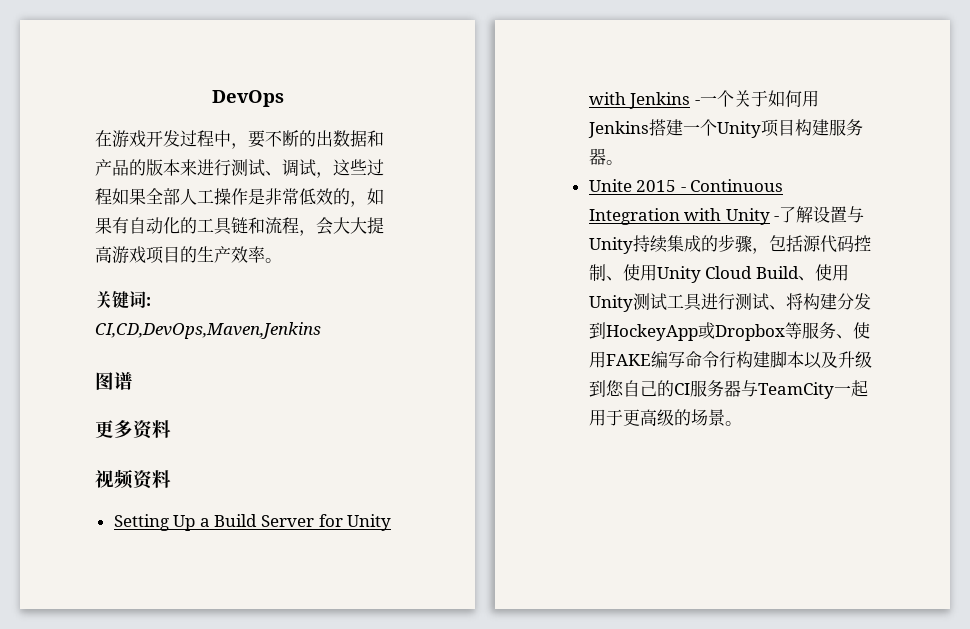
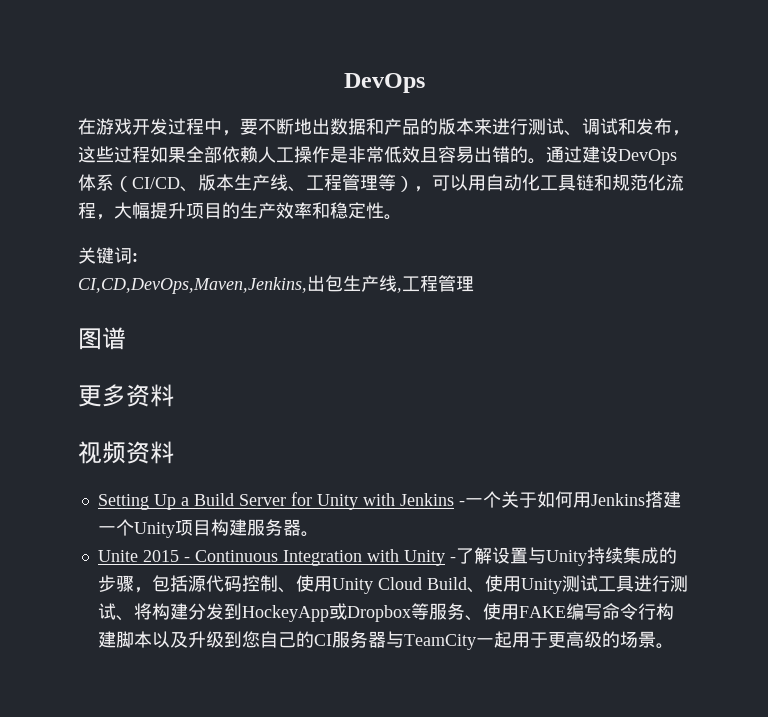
[299,130,316,147] 的 -> [294,118,312,135] 地
(316, 168) none -> [618,118,672,135] 和发布
(180, 196) none -> [222,146,258,163] 依赖
[333,188,384,207] [95,217,384,236] [95,246,146,264] 的，如果有自动化的工具链和流程，会大大提高游戏 -> [420,146,677,165] [78,174,684,192] [78,202,186,220] 且容易出错的。通过建设DevOps体系（CI/CD、版本生产线、工程管理等），可以用自动化工具链和规范化流程，大幅提升
(265, 254) none -> [312,202,384,219] 和稳定性
[95,322,321,339] CI,CD,DevOps,Maven,Jenkins -> [78,275,474,294] CI,CD,DevOps,Maven,Jenkins,出包生产线,工程管理

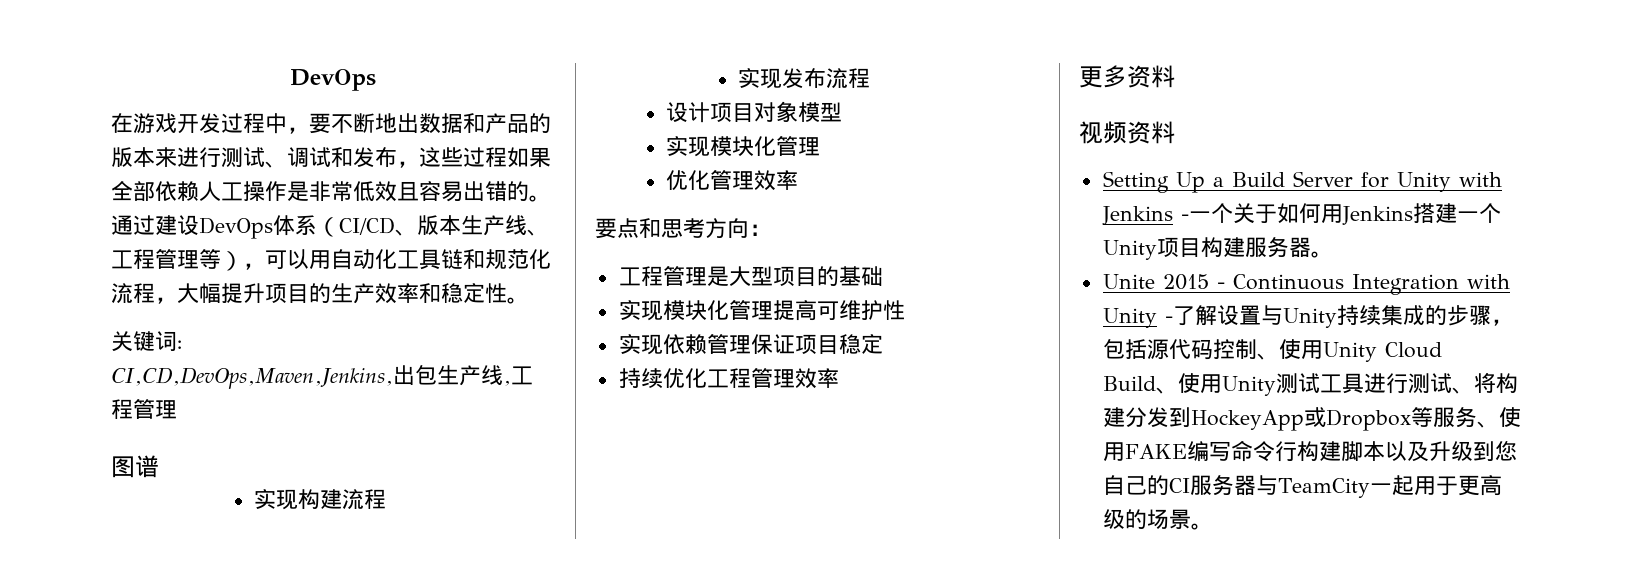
(126, 338) none -> [254,489,387,510] [738,68,871,89] [666,101,843,123] [666,136,821,157] [666,170,799,191] [595,218,771,239] [618,266,883,286] [618,300,905,321] [618,334,883,355] [618,368,839,389] // 实现构建流程 // 实现发布流程 // 设计项目对象模型 // 实现模块化管理 // 优化管理效率 // 要点和思考方向： // 工程管理是大型项目的基础 // 实现模块化管理提高可维护性 // 实现依赖管理保证项目稳定 // 持续优化工程管理效率

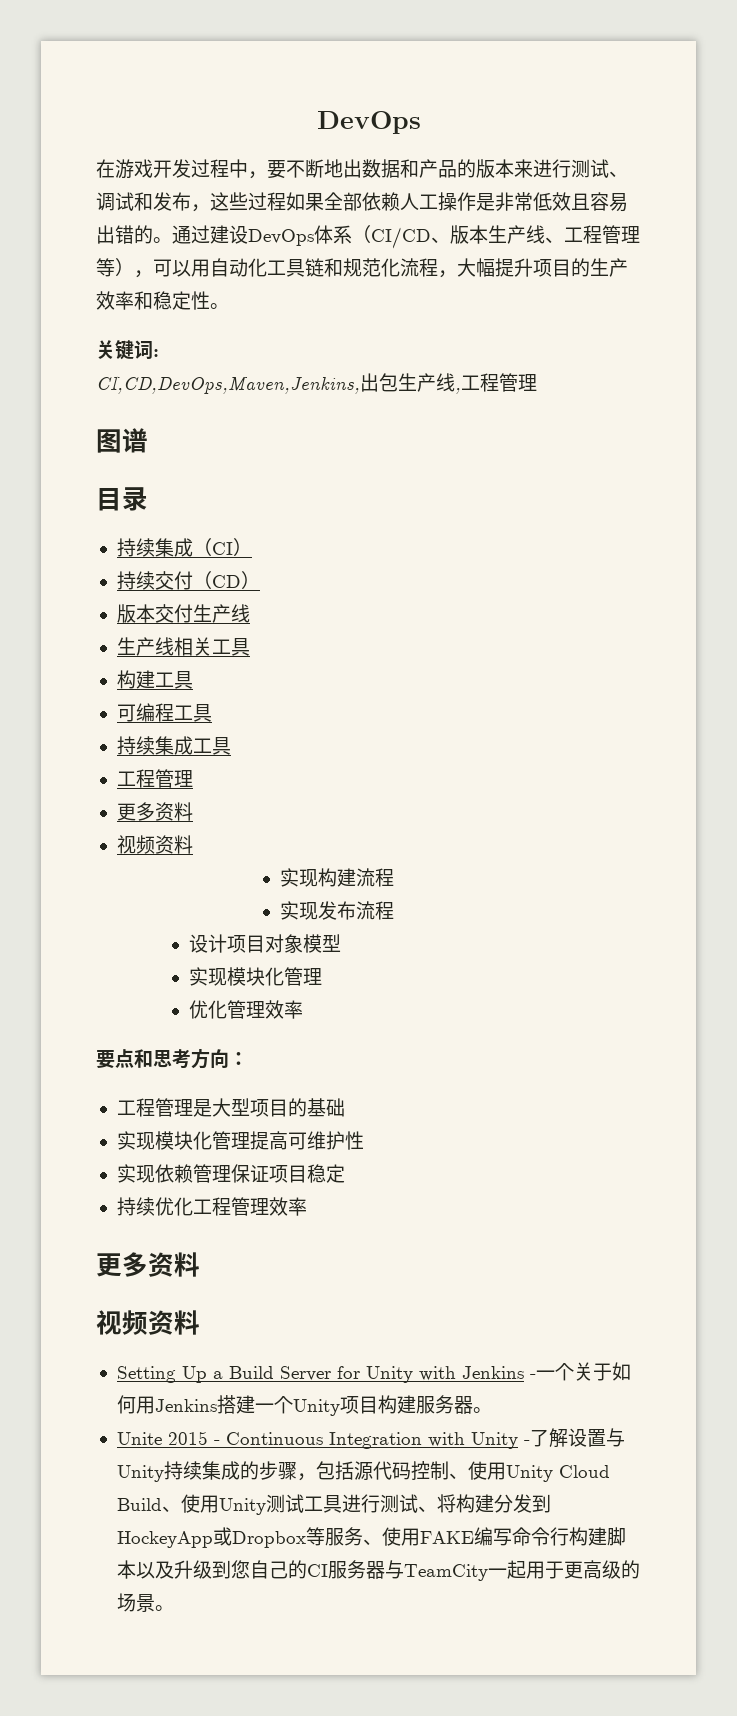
(159, 466) none -> [96,487,148,511] [116,538,252,557] [116,571,260,590] [116,604,250,623] [116,637,250,656] [116,670,193,689] [116,703,212,722] [116,736,231,755] [116,769,193,788] [116,802,193,821] [116,835,193,854] // 目录 // 持续集成（CI） // 持续交付（CD） // 版本交付生产线 // 生产线相关工具 // 构建工具 // 可编程工具 // 持续集成工具 // 工程管理 // 更多资料 // 视频资料

